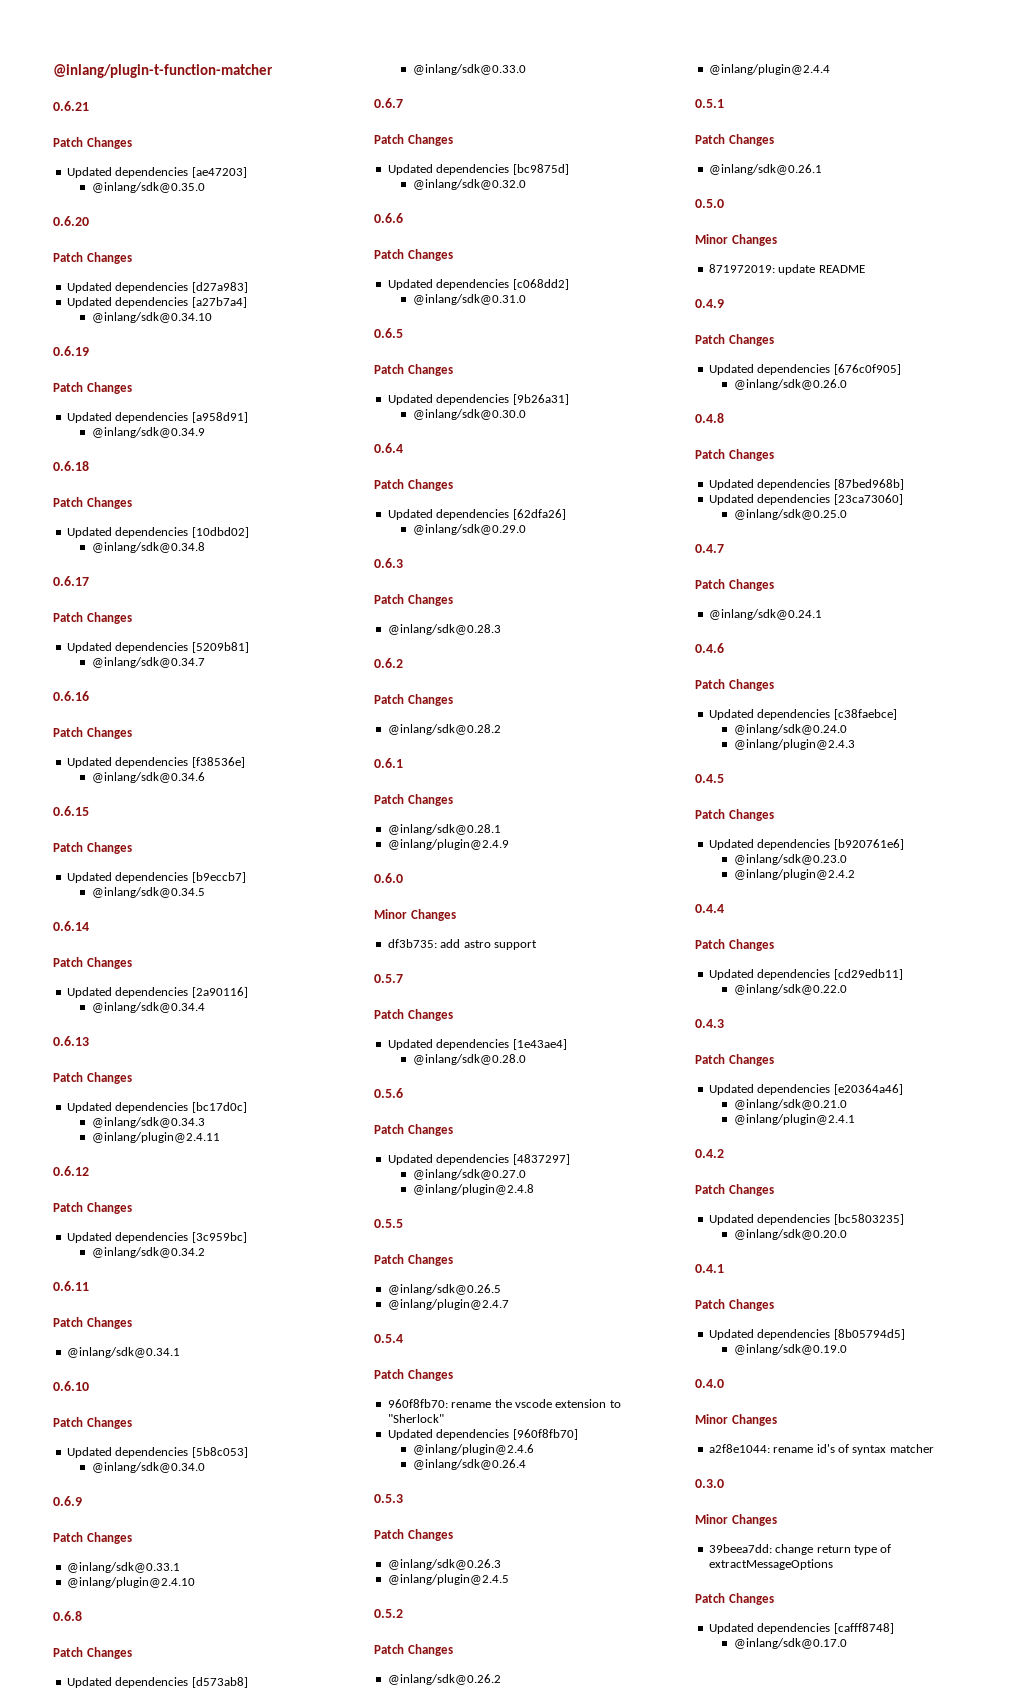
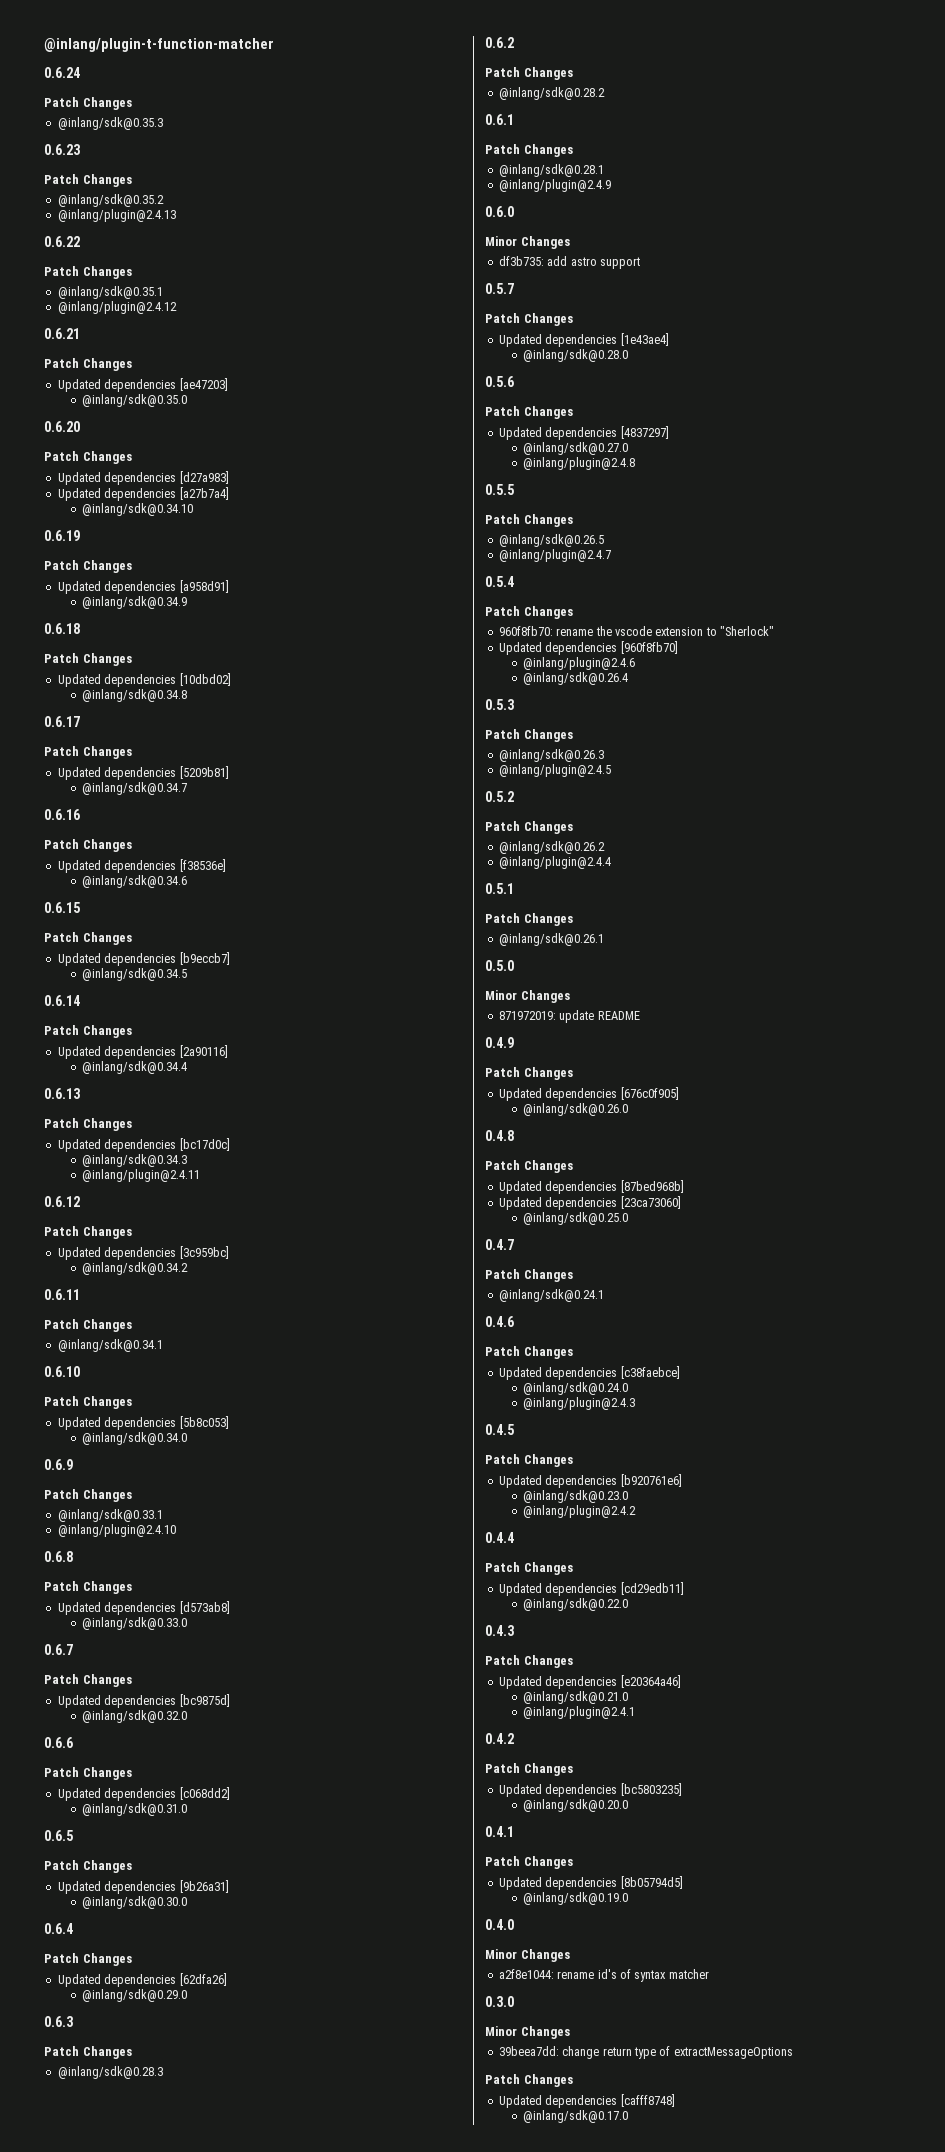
(273, 71) none -> [44,67,80,78] [44,97,132,110] [57,117,163,130] [44,144,80,155] [44,174,132,187] [57,194,164,207] [57,209,176,222] [44,236,80,247] [44,266,132,279] [57,286,163,299] [57,301,177,314] // 0.6.24 // Patch Changes // @inlang/sdk@0.35.3 // 0.6.23 // Patch Changes // @inlang/sdk@0.35.2 // @inlang/plugin@2.4.13 // 0.6.22 // Patch Changes // @inlang/sdk@0.35.1 // @inlang/plugin@2.4.12

